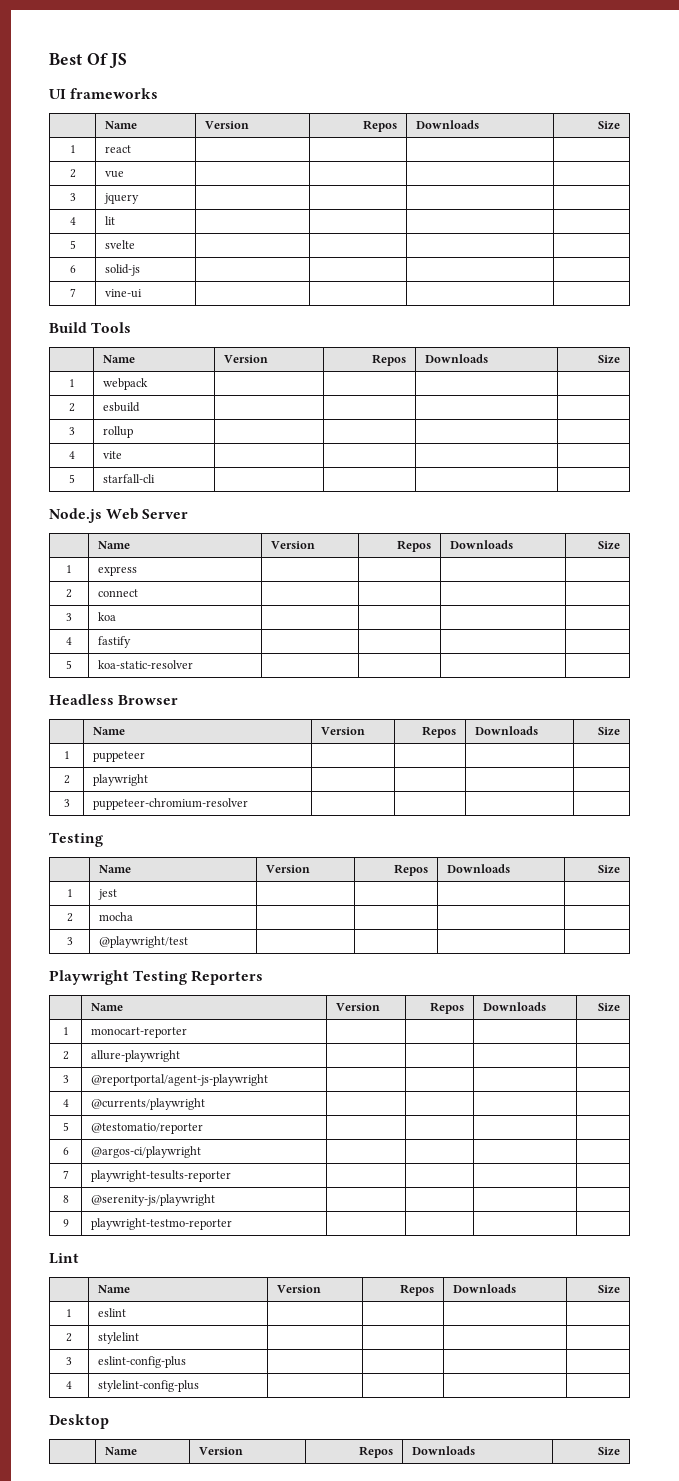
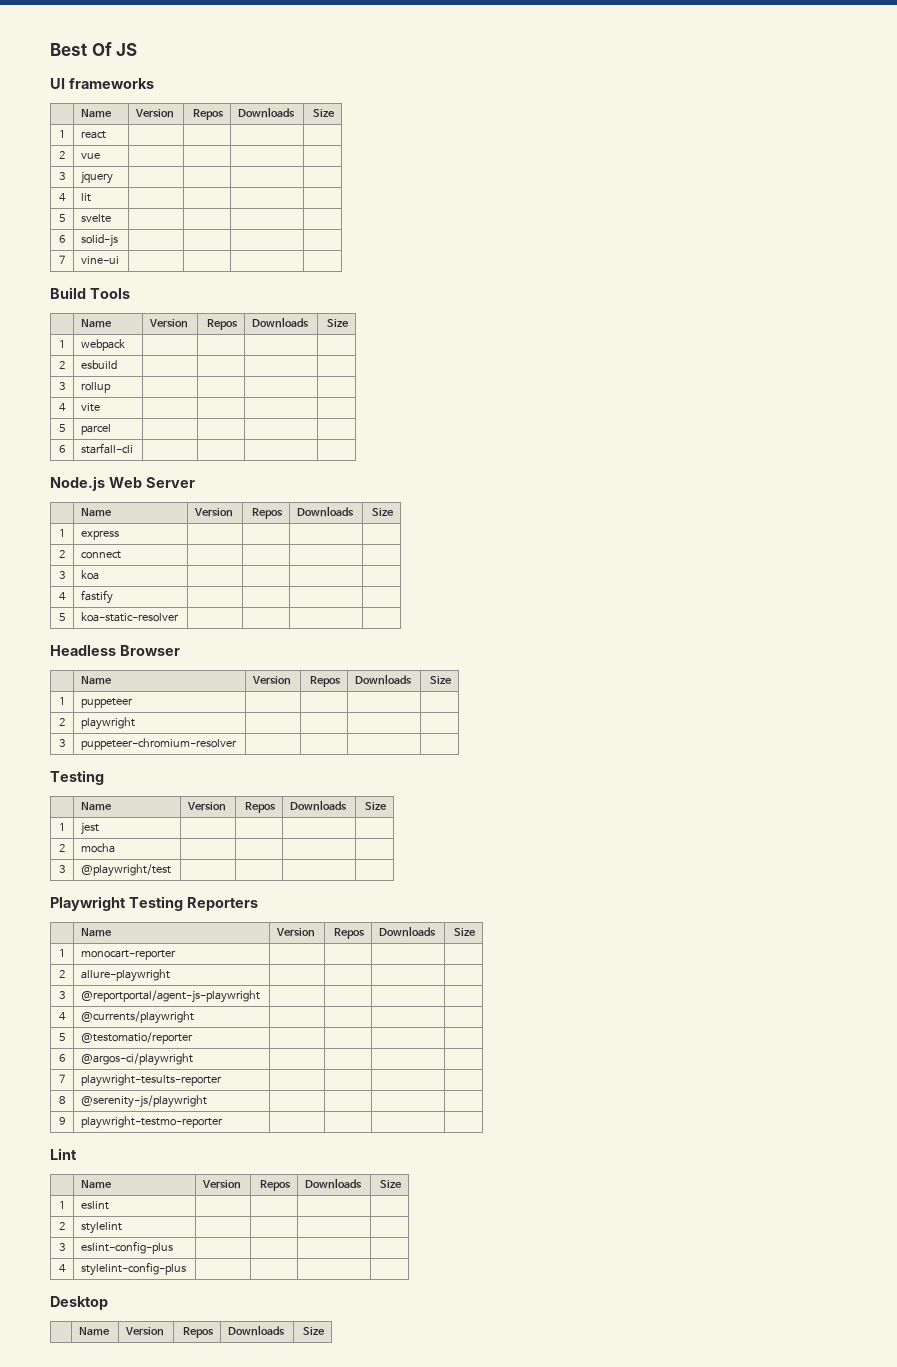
(75, 478) none -> [81,424,112,435] [59,445,65,453] | parcel | | | | // 6

